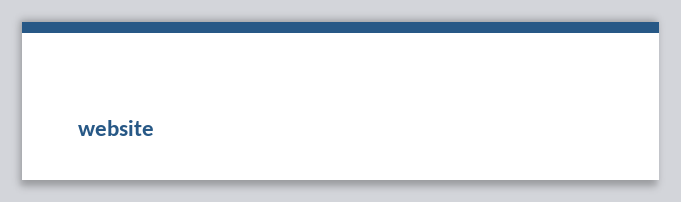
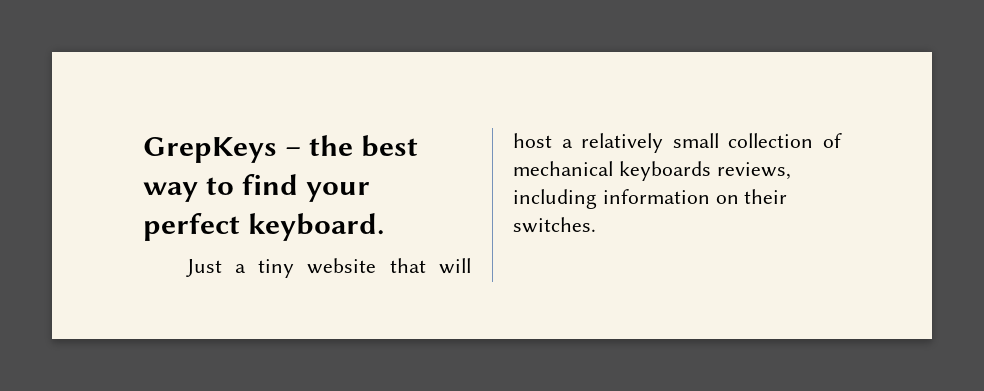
[78,120,154,136] website -> [143,135,419,163] [143,174,371,202] [143,213,385,241] [185,258,471,278] [513,133,842,153] [513,161,791,181] [513,189,788,209] [513,217,596,233] GrepKeys – the best way to find your perfect keyboard. // Just a tiny website that will host a relatively small collection of mechanical keyboards reviews, including information on their switches.

